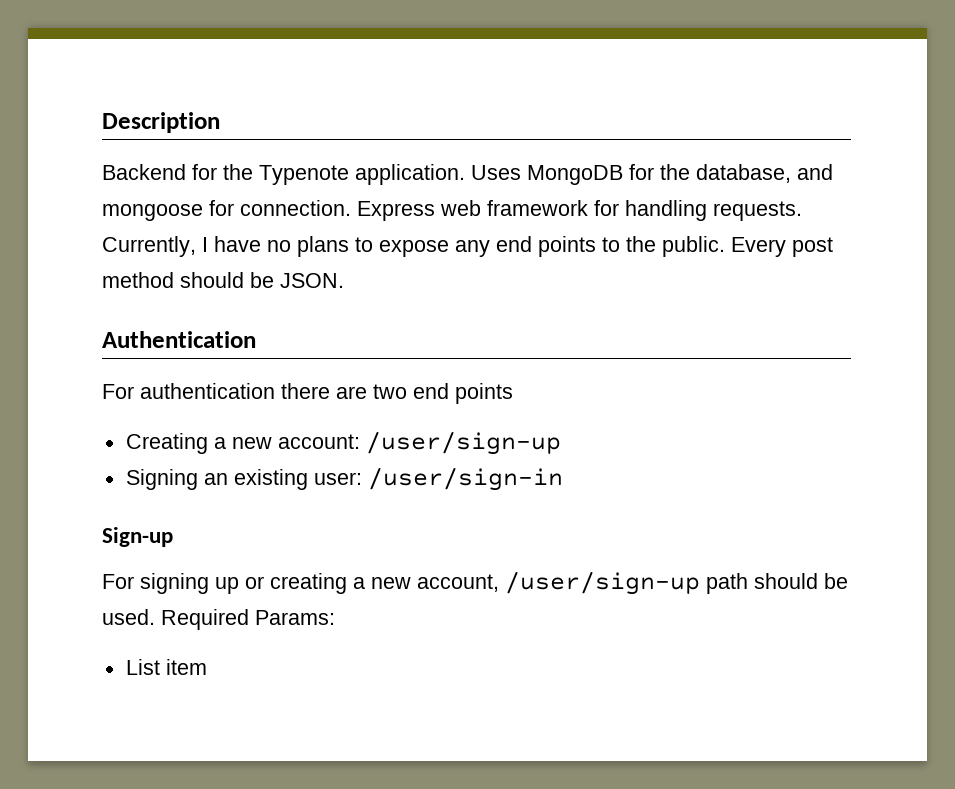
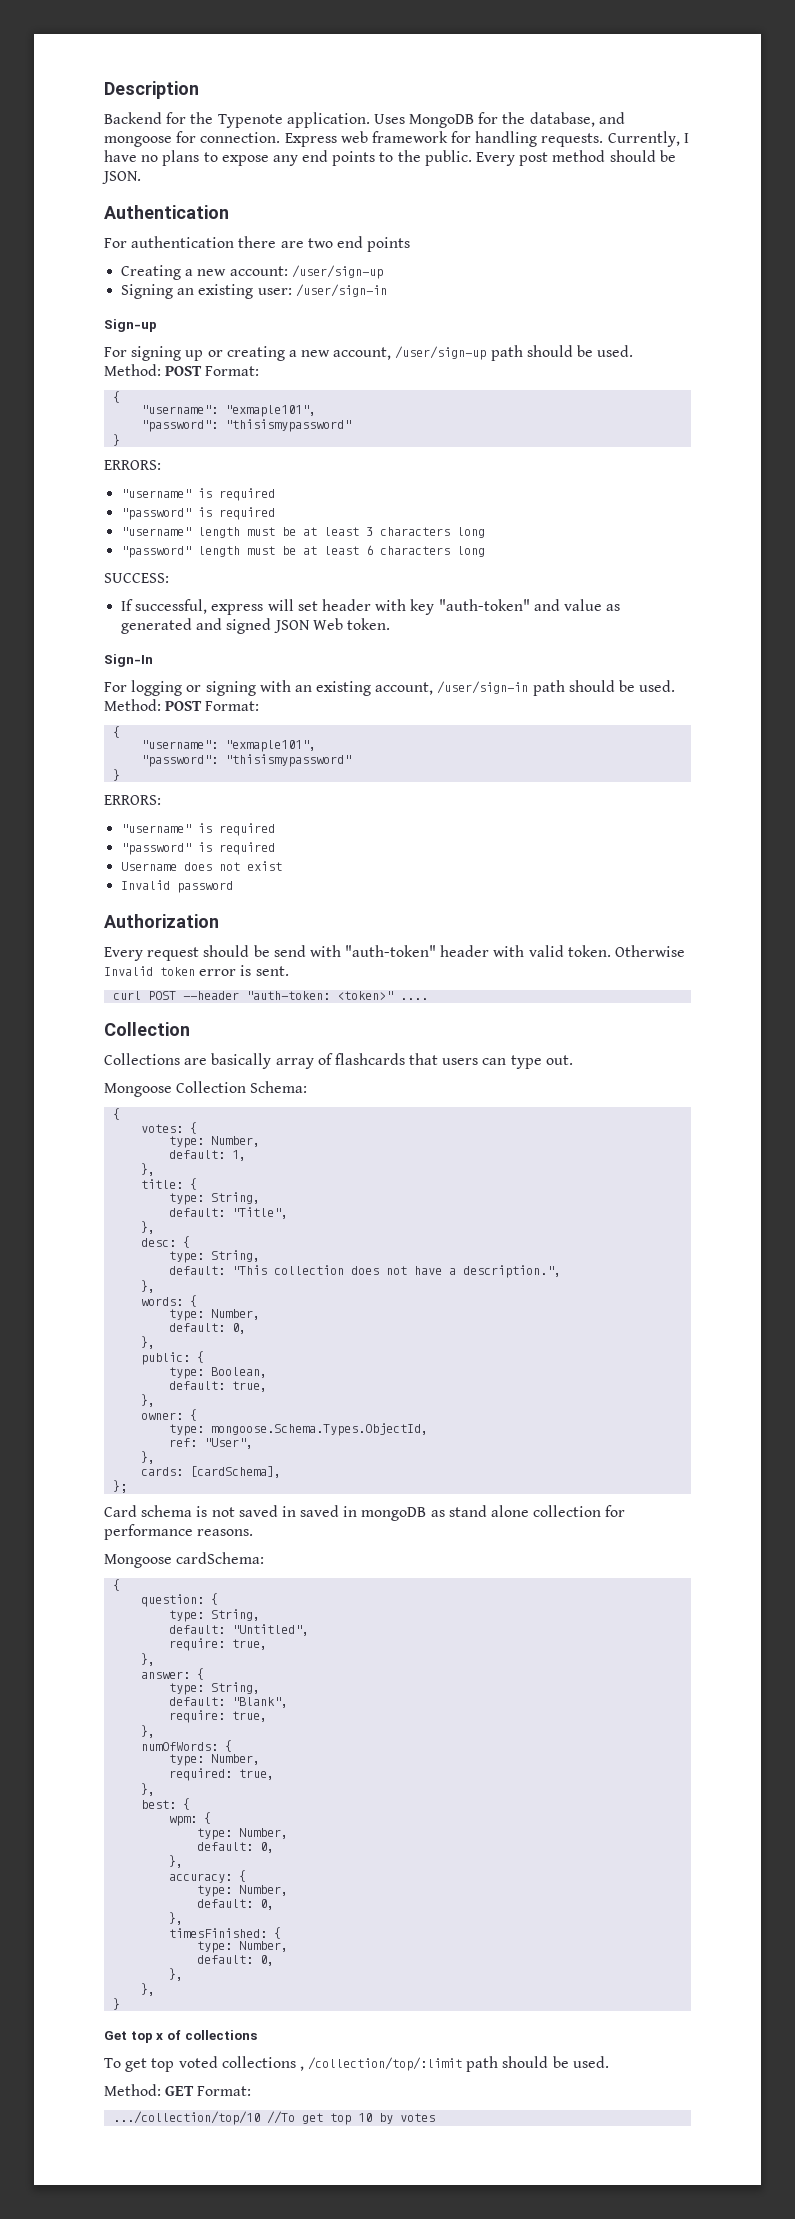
[161,609,335,630] [125,659,207,675] Required Params: // List item -> [104,364,260,376] [113,391,121,403] [141,405,317,417] [141,419,352,432] [113,434,121,446] [104,460,161,470] [121,488,276,501] [121,507,276,520] [121,527,486,538] [121,545,486,558] [104,573,169,583] [121,599,621,615] [121,618,390,634] [104,654,153,667] [104,680,676,696] [104,699,260,711] [113,726,121,738] [141,740,317,752] [141,754,352,767] [113,769,121,781] [104,795,161,805] [121,823,276,836] [121,842,276,855] [121,861,283,871] [121,880,234,893] [104,914,219,928] [104,945,686,961] [104,965,289,976] [113,991,429,1000] [104,1022,190,1036] [104,1053,573,1069] [104,1081,308,1097] [113,1108,121,1120] [141,1122,198,1134] [169,1136,261,1148] [169,1150,247,1161] [141,1163,156,1176] [141,1178,198,1190] [169,1192,261,1205] [169,1207,289,1219] [141,1221,156,1234] [141,1236,191,1248] [169,1250,261,1263] [169,1265,562,1278] [141,1280,156,1293] [141,1295,198,1307] [169,1309,261,1321] [169,1323,247,1334] [141,1336,156,1349] [141,1351,205,1365] [169,1367,268,1379] [169,1381,268,1392] [141,1394,156,1407] [141,1409,198,1421] [169,1423,429,1436] [169,1438,254,1449] [141,1451,156,1464] [141,1466,282,1478] [113,1480,128,1493] [104,1505,626,1521] [104,1524,254,1540] [104,1552,265,1568] [113,1579,121,1591] [141,1593,219,1607] [169,1609,261,1622] [169,1624,310,1636] [169,1638,268,1651] [141,1653,156,1666] [141,1668,205,1680] [169,1682,261,1695] [169,1697,289,1708] [169,1710,268,1723] [141,1725,156,1738] [141,1740,233,1752] [169,1754,261,1766] [169,1768,275,1781] [141,1783,156,1796] [141,1798,191,1810] [169,1812,212,1826] [197,1828,289,1840] [197,1842,275,1853] [169,1855,184,1868] [169,1870,247,1883] [197,1885,289,1897] [197,1899,275,1910] [169,1912,184,1925] [169,1927,282,1939] [197,1941,289,1953] [197,1955,275,1966] [169,1968,184,1981] [141,1983,156,1996] [113,1998,121,2010] [104,2030,257,2043] [104,2056,609,2072] [104,2084,252,2096] [113,2111,436,2125] Method: POST Format: // { // "username": "exmaple101", // "password": "thisismypassword" // } // ERRORS: // "username" is required // "password" is required // "username" length must be at least 3 characters long // "password" length must be at least 6 characters long // SUCCESS: // If successful, express will set header with key "auth-token" and value as generated and signed JSON Web token. // Sign-In // For logging or signing with an existing account, /user/sign-in path should be used. Method: POST Format: // { // "username": "exmaple101", // "password": "thisismypassword" // } // ERRORS: // "username" is required // "password" is required // Username does not exist // Invalid password // Authorization // Every request should be send with "auth-token" header with valid token. Otherwise Invalid token error is sent. // curl POST --header "auth-token: <token>" .... // Collection // Collections are basically array of flashcards that users can type out. // Mongoose Collection Schema: // { // votes: { // type: Number, // default: 1, // }, // title: { // type: String, // default: "Title", // }, // desc: { // type: String, // default: "This collection does not have a description.", // }, // words: { // type: Number, // default: 0, // }, // public: { // type: Boolean, // default: true, // }, // owner: { // type: mongoose.Schema.Types.ObjectId, // ref: "User", // }, // cards: [cardSchema], // }; // Card schema is not saved in saved in mongoDB as stand alone collection for performance reasons. // Mongoose cardSchema: // { // question: { // type: String, // default: "Untitled", // require: true, // }, // answer: { // type: String, // default: "Blank", // require: true, // }, // numOfWords: { // type: Number, // required: true, // }, // best: { // wpm: { // type: Number, // default: 0, // }, // accuracy: { // type: Number, // default: 0, // }, // timesFinished: { // type: Number, // default: 0, // }, // }, // } // Get top x of collections // To get top voted collections , /collection/top/:limit path should be used. // Method: GET Format: // .../collection/top/10 //To get top 10 by votes

